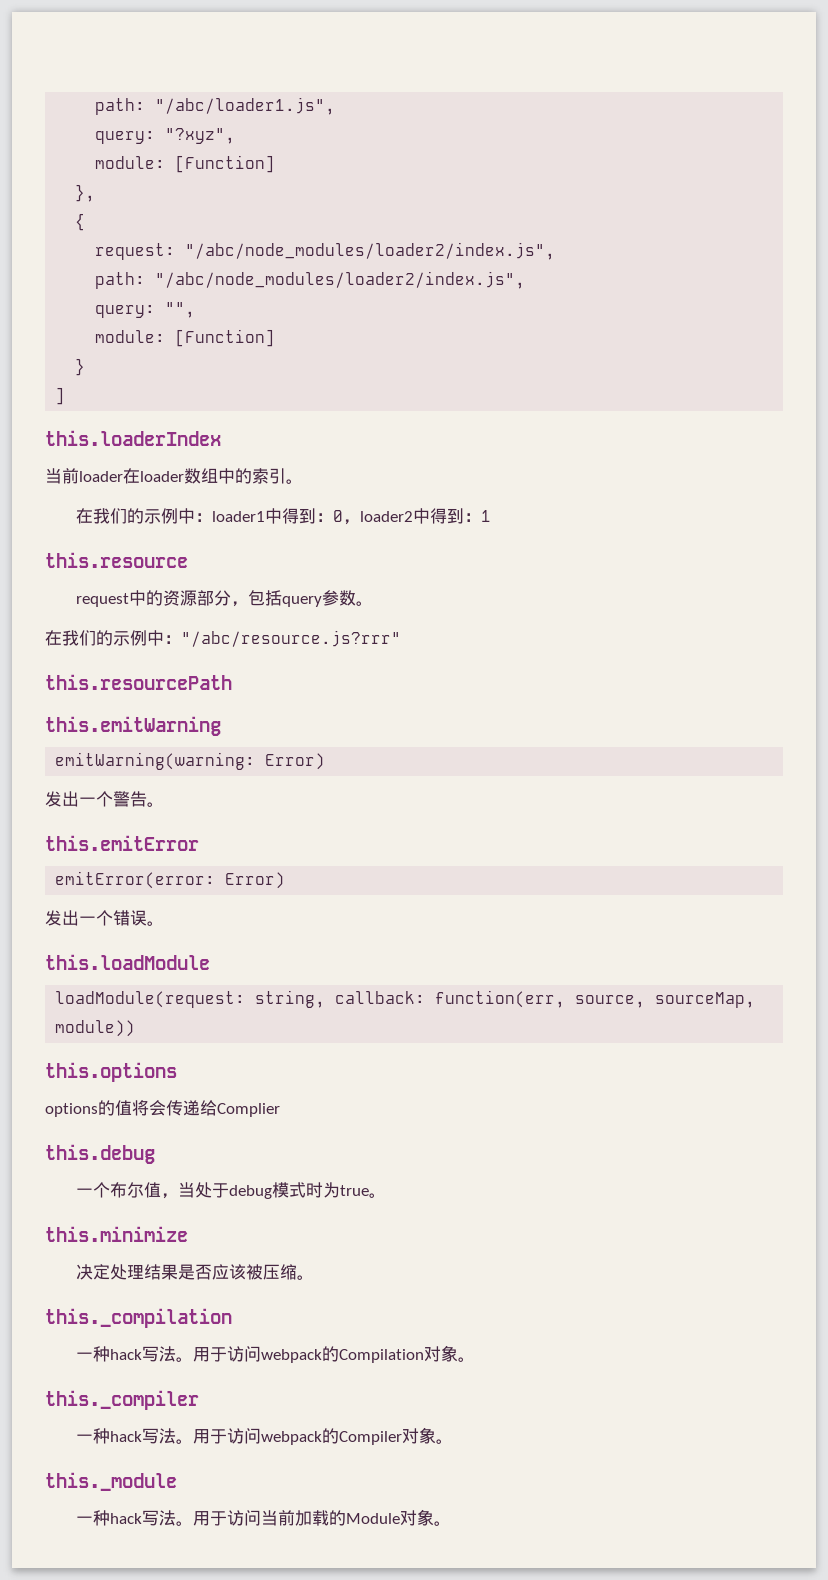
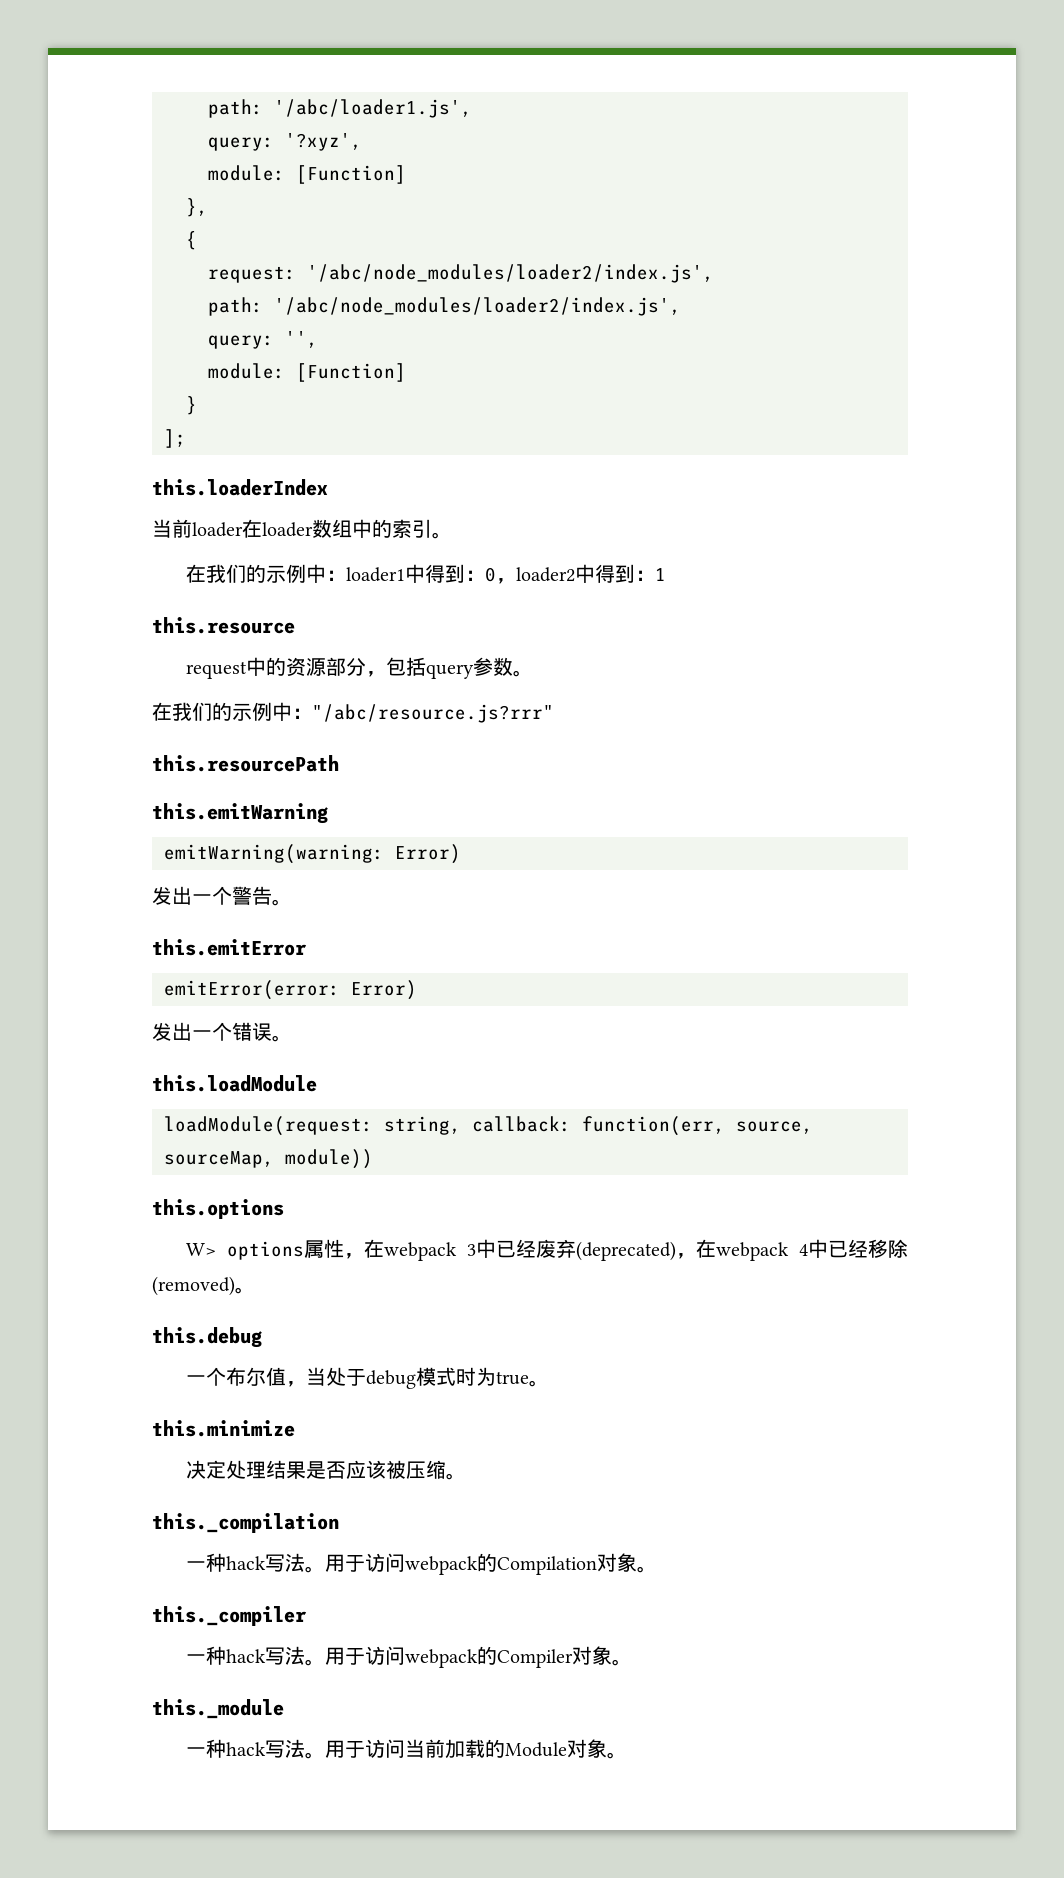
[95,97,336,115] [95,128,236,144] path: "/abc/loader1.js", // query: "?xyz", -> [208,99,472,118] [208,133,362,151] path: '/abc/loader1.js', // query: '?xyz',
[185,242,556,260] [95,271,526,289] [95,302,196,318] "/abc/node_modules/loader2/index.js", // path: "/abc/node_modules/loader2/index.js", // query: "", -> [307,264,714,283] [208,297,681,316] [208,331,318,349] '/abc/node_modules/loader2/index.js', // path: '/abc/node_modules/loader2/index.js', // query: '',
[55,387,66,405] ] -> [164,429,186,448] ];
[45,1100,280,1117] options的值将会传递给Complier -> [186,1239,908,1261] [152,1276,255,1296] W> options属性，在webpack 3中已经废弃(deprecated)，在webpack 4中已经移除(removed)。

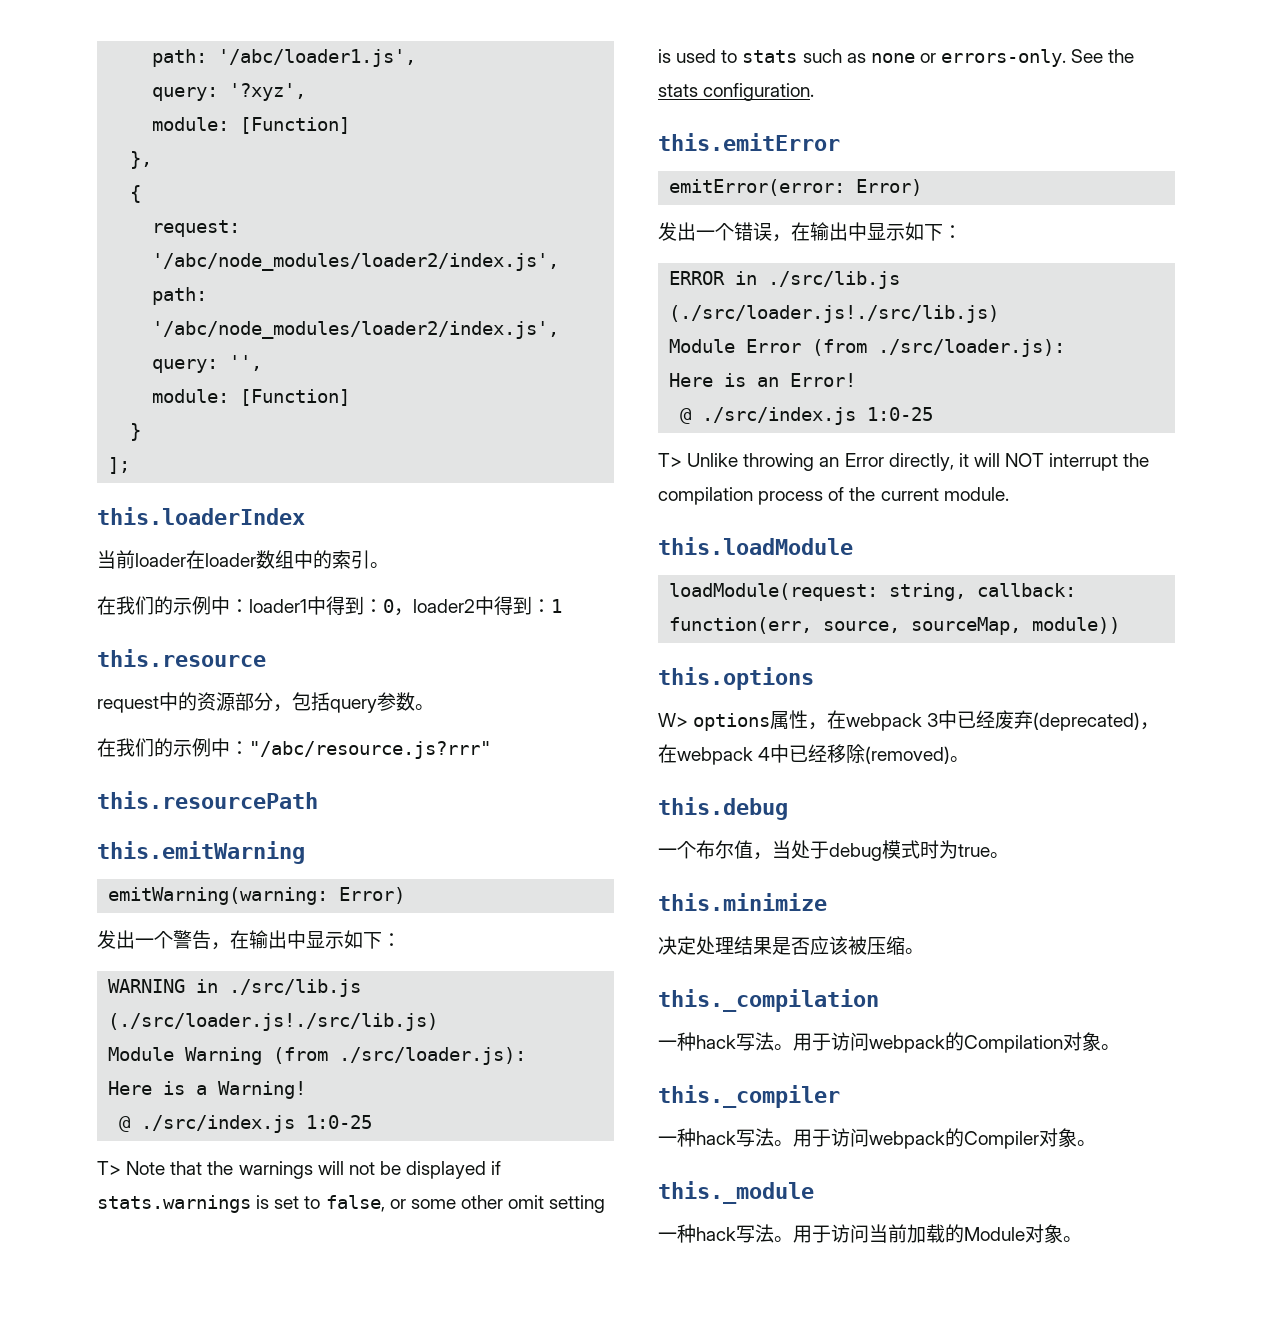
[272,899,292,906] 。 -> [211,930,401,950] [108,979,362,997] [108,1013,439,1031] [108,1047,527,1065] [108,1081,307,1099] [119,1115,373,1133] [97,1161,502,1179] [97,1195,606,1213] [658,49,1135,67] [658,83,815,101] ，在输出中显示如下： // WARNING in ./src/lib.js (./src/loader.js!./src/lib.js) // Module Warning (from ./src/loader.js): // Here is a Warning! // @ ./src/index.js 1:0-25 // T> Note that the warnings will not be displayed if stats.warnings is set to false, or some other omit setting is used to stats such as none or errors-only. See the stats configuration.
[272,1035,292,1042] 。 -> [772,222,962,242] [669,271,901,289] [669,305,1000,323] [669,339,1066,357] [669,373,857,387] [680,407,934,425] [658,453,1150,471] [658,487,1009,505] ，在输出中显示如下： // ERROR in ./src/lib.js (./src/loader.js!./src/lib.js) // Module Error (from ./src/loader.js): // Here is an Error! // @ ./src/index.js 1:0-25 // T> Unlike throwing an Error directly, it will NOT interrupt the compilation process of the current module.

